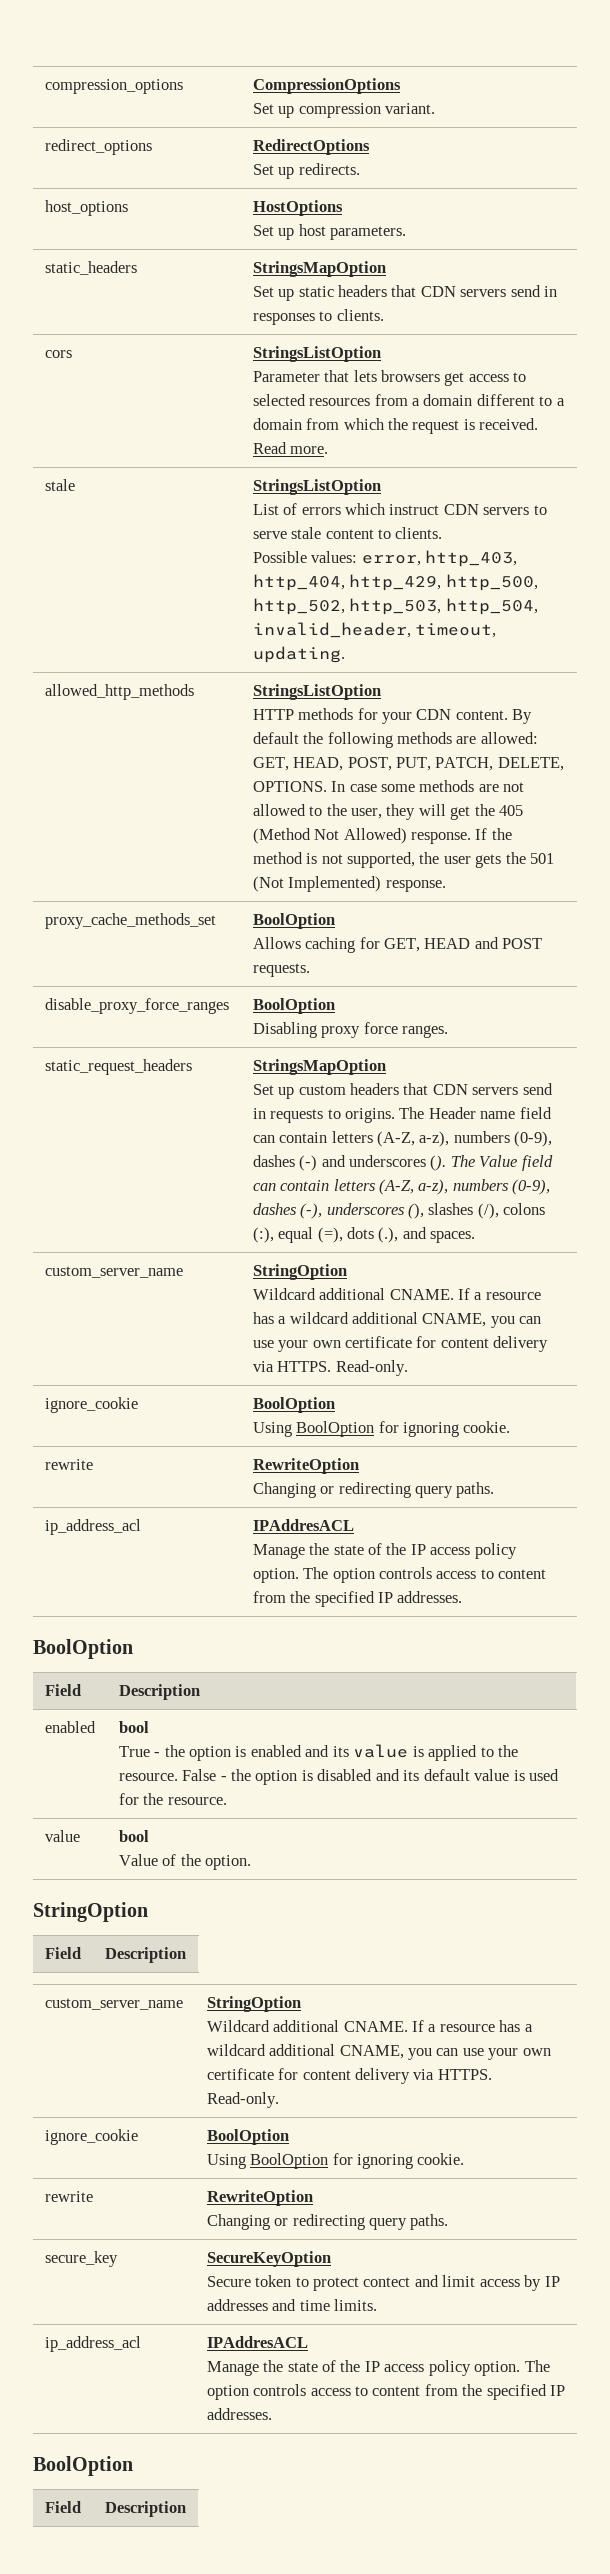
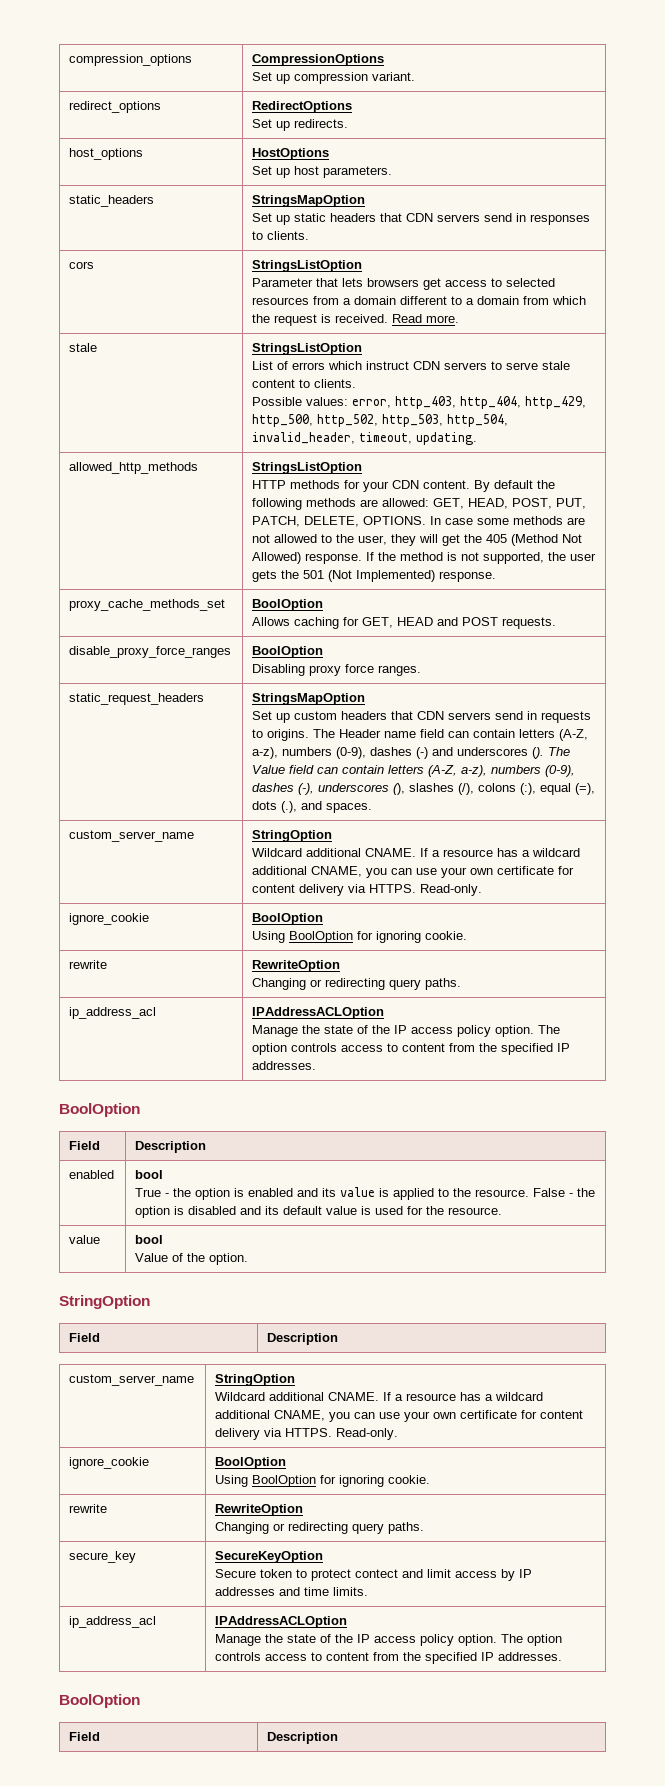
[252,1519,354,1531] IPAddresACL -> [252,1007,385,1019] IPAddressACLOption
[206,2336,308,2348] IPAddresACL -> [215,1616,348,1628] IPAddressACLOption

